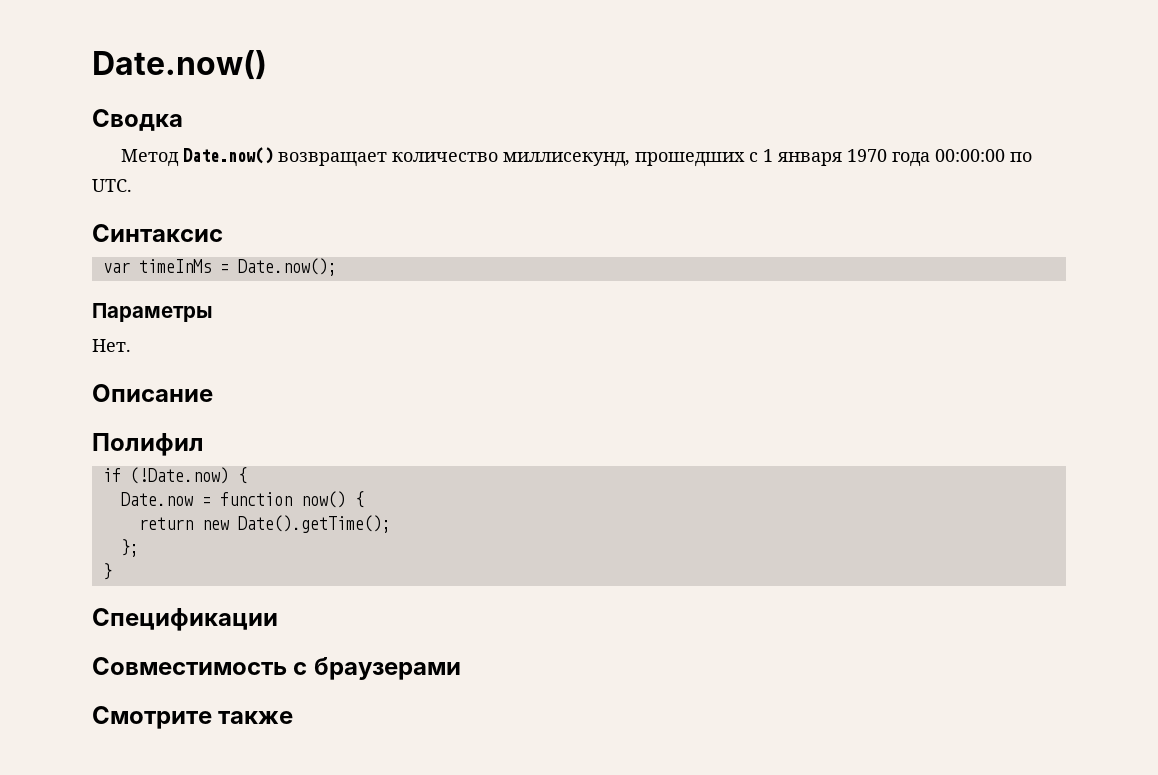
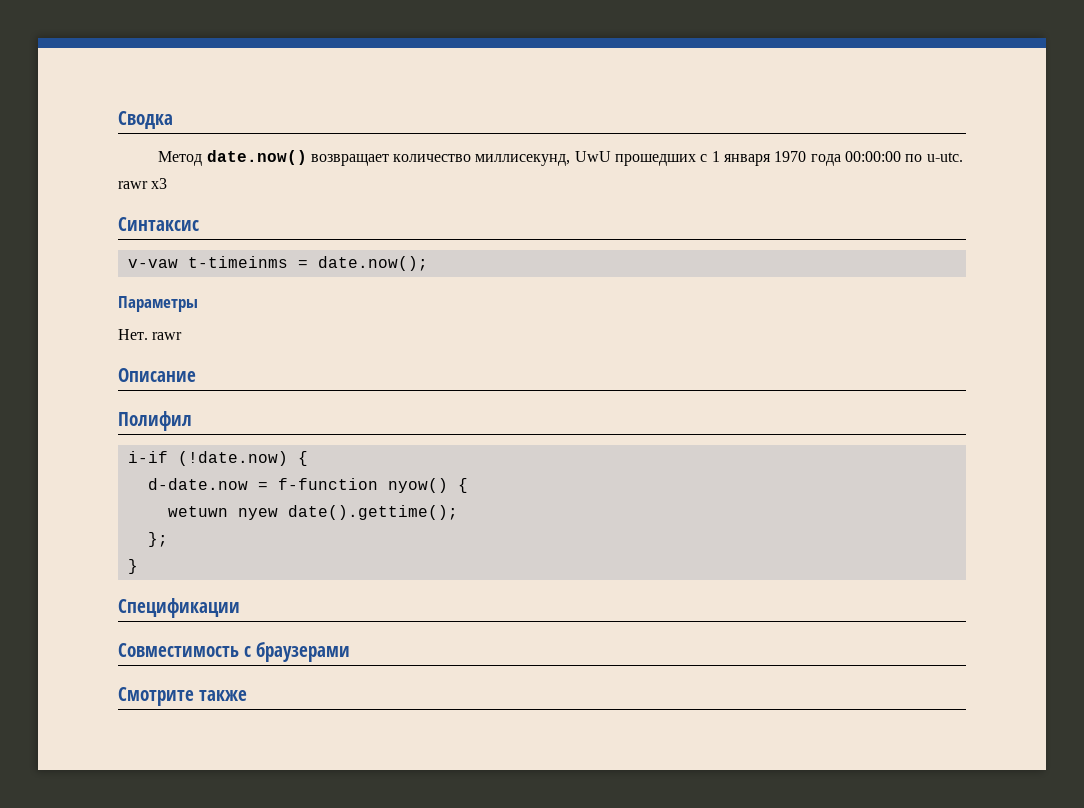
[92,50,267,80] Date.now() // -> (118, 120) none
[182,147,273,164] Date.now() -> [206,150,307,165] date.now()
(630, 159) none -> [574,151,611,162] UwU
[92,179,132,192] [92,224,223,242] [102,258,337,276] UTC. // Синтаксис // var timeInMs = Date.now(); -> [926,152,963,162] [118,178,168,189] [118,217,199,231] [127,256,428,271] u-utc. rawr x3 // Синтаксис // v-vaw t-timeinms = date.now();
(131, 345) none -> [152,332,183,340] rawr
[102,467,247,484] [120,491,364,508] [138,515,391,533] if (!Date.now) { // Date.now = function now() { // return new Date().getTime(); -> [127,451,308,466] [147,478,468,493] [167,505,458,520] i-if (!date.now) { // d-date.now = f-function nyow() { // wetuwn nyew date().gettime();

